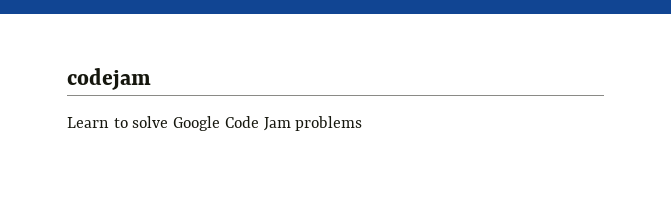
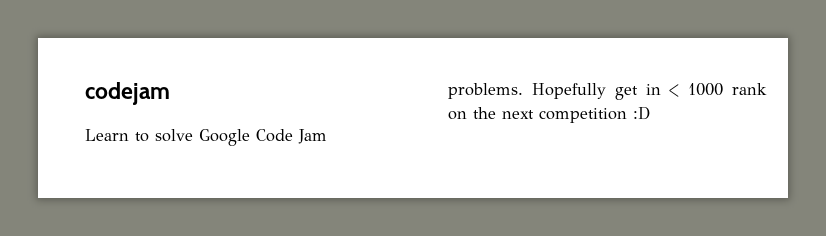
[295,116,363,131] problems -> [448,83,767,100] [448,106,650,123] problems. Hopefully get in < 1000 rank on the next competition :D

